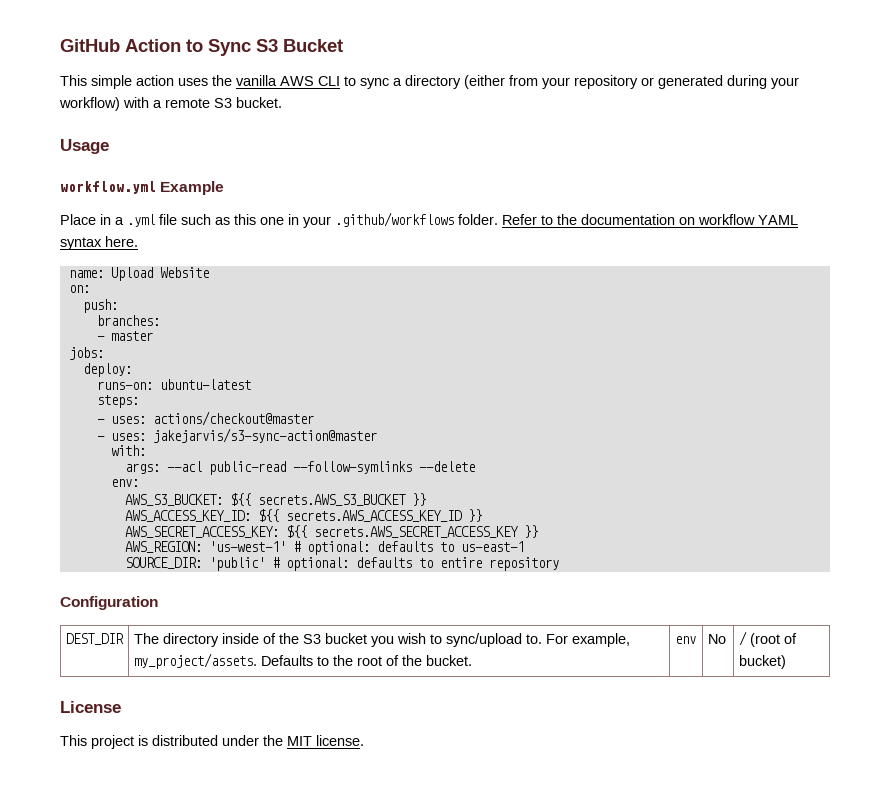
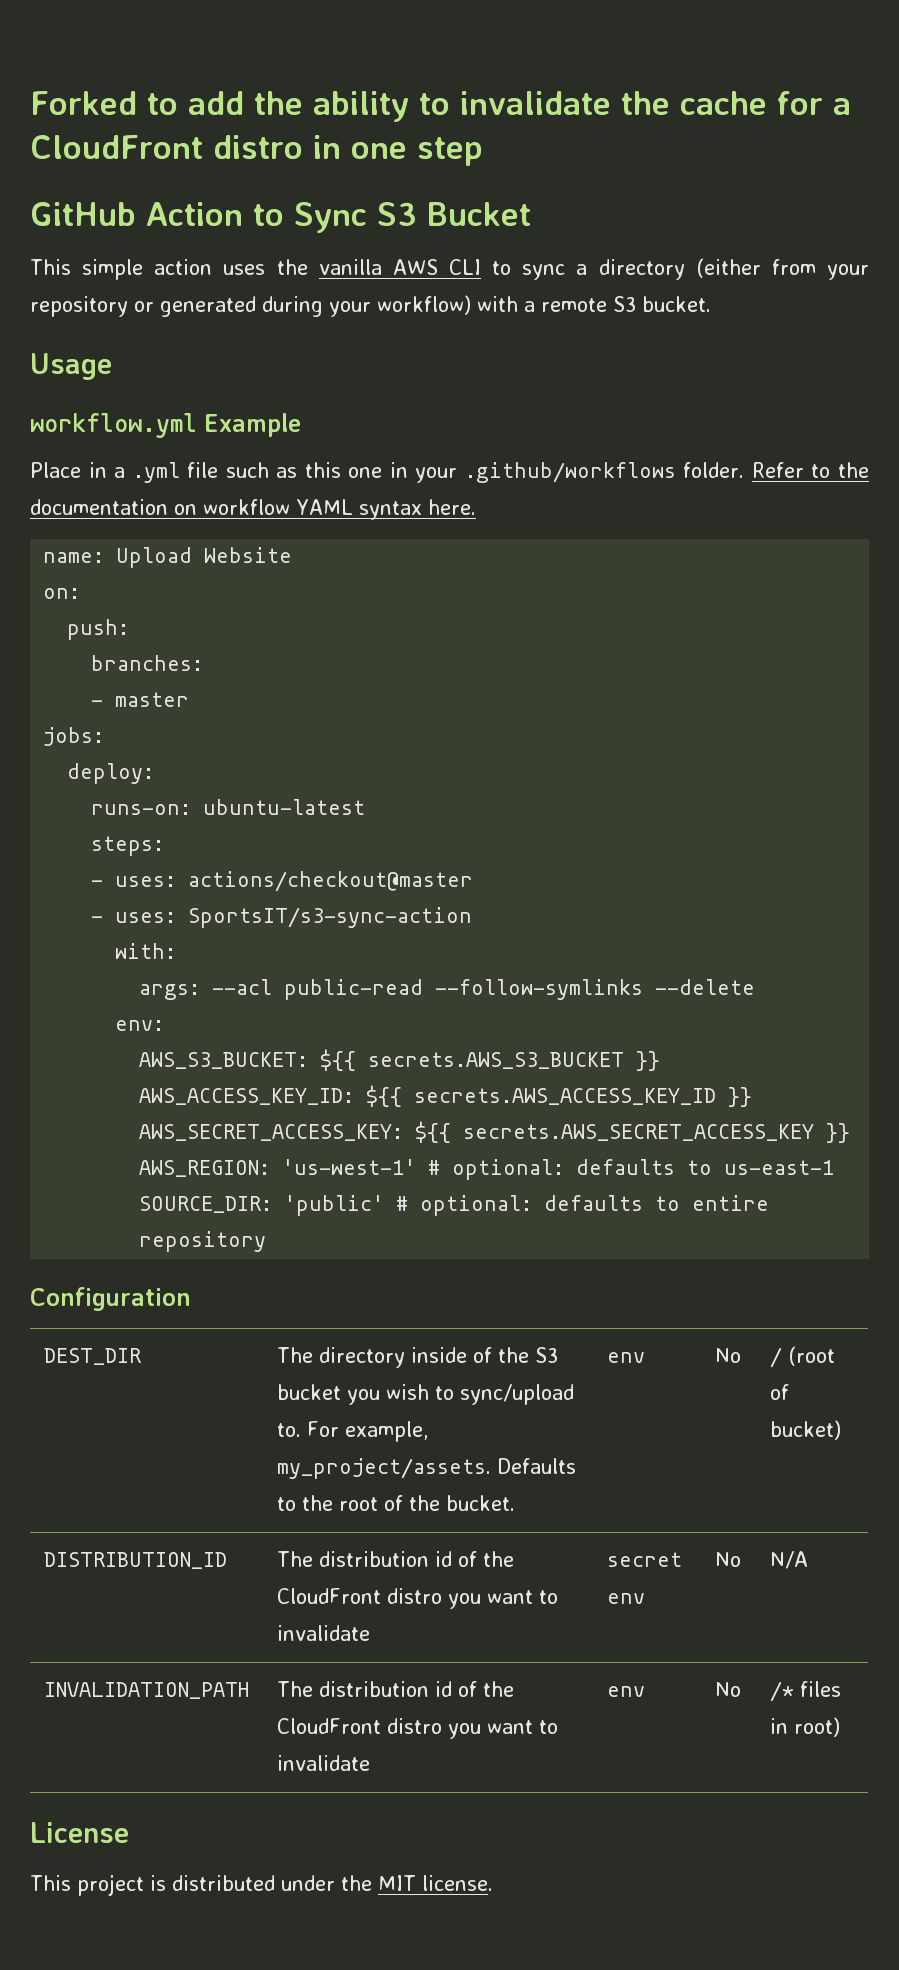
(60, 45) none -> [30,91,851,122] [30,135,483,166] Forked to add the ability to invalidate the cache for a CloudFront distro in one step //
[152,428,377,443] jakejarvis/s3-sync-action@master -> [188,907,473,928] SportsIT/s3-sync-action
(786, 662) none -> [43,1552,227,1569] [276,1551,514,1567] [276,1588,558,1609] [276,1625,370,1641] [606,1552,682,1567] [606,1593,645,1604] [714,1552,741,1567] [769,1551,808,1569] [43,1682,249,1699] [276,1681,514,1697] [276,1718,558,1739] [276,1755,370,1771] [606,1686,645,1697] [714,1682,741,1697] [769,1681,841,1702] [769,1717,840,1737] // DISTRIBUTION_ID | The distribution id of the CloudFront distro you want to invalidate | secret env | No | N/A // INVALIDATION_PATH | The distribution id of the CloudFront distro you want to invalidate | env | No | /* files in root)

